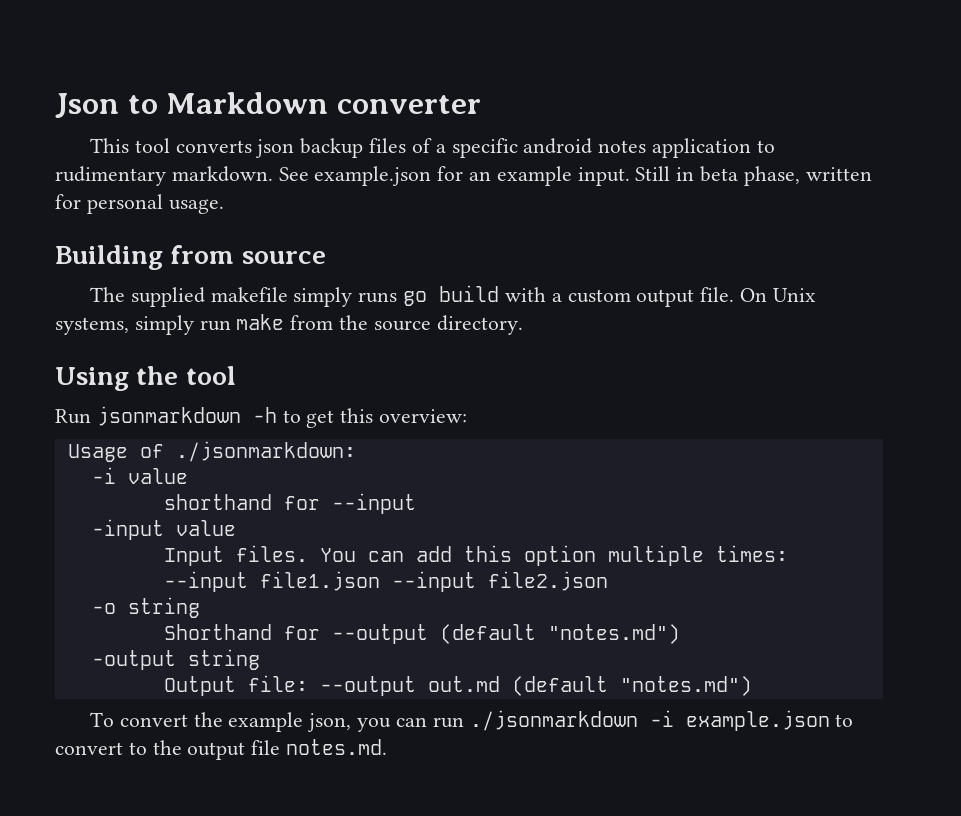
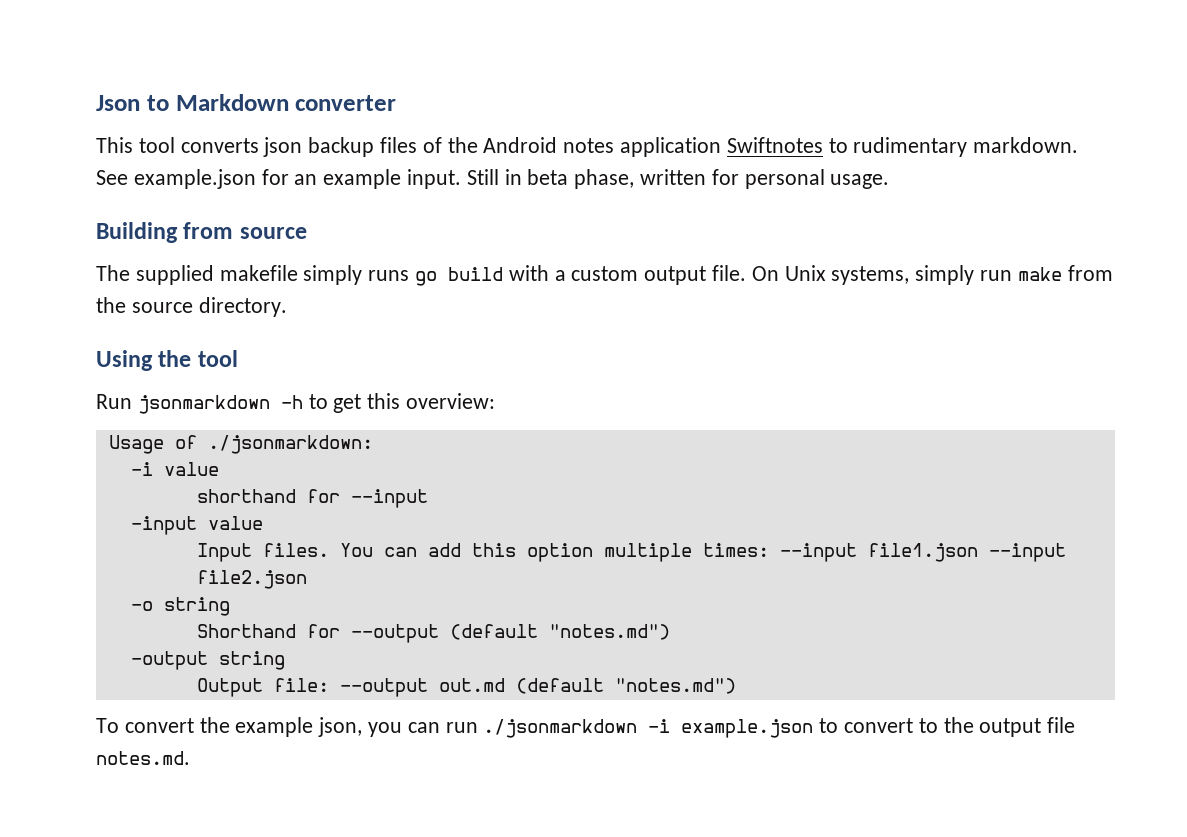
[435,138,593,158] a specific android -> [447,137,558,153] the Android
(751, 148) none -> [726,137,823,153] Swiftnotes

